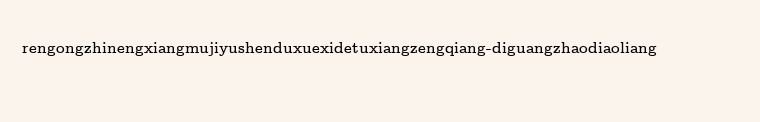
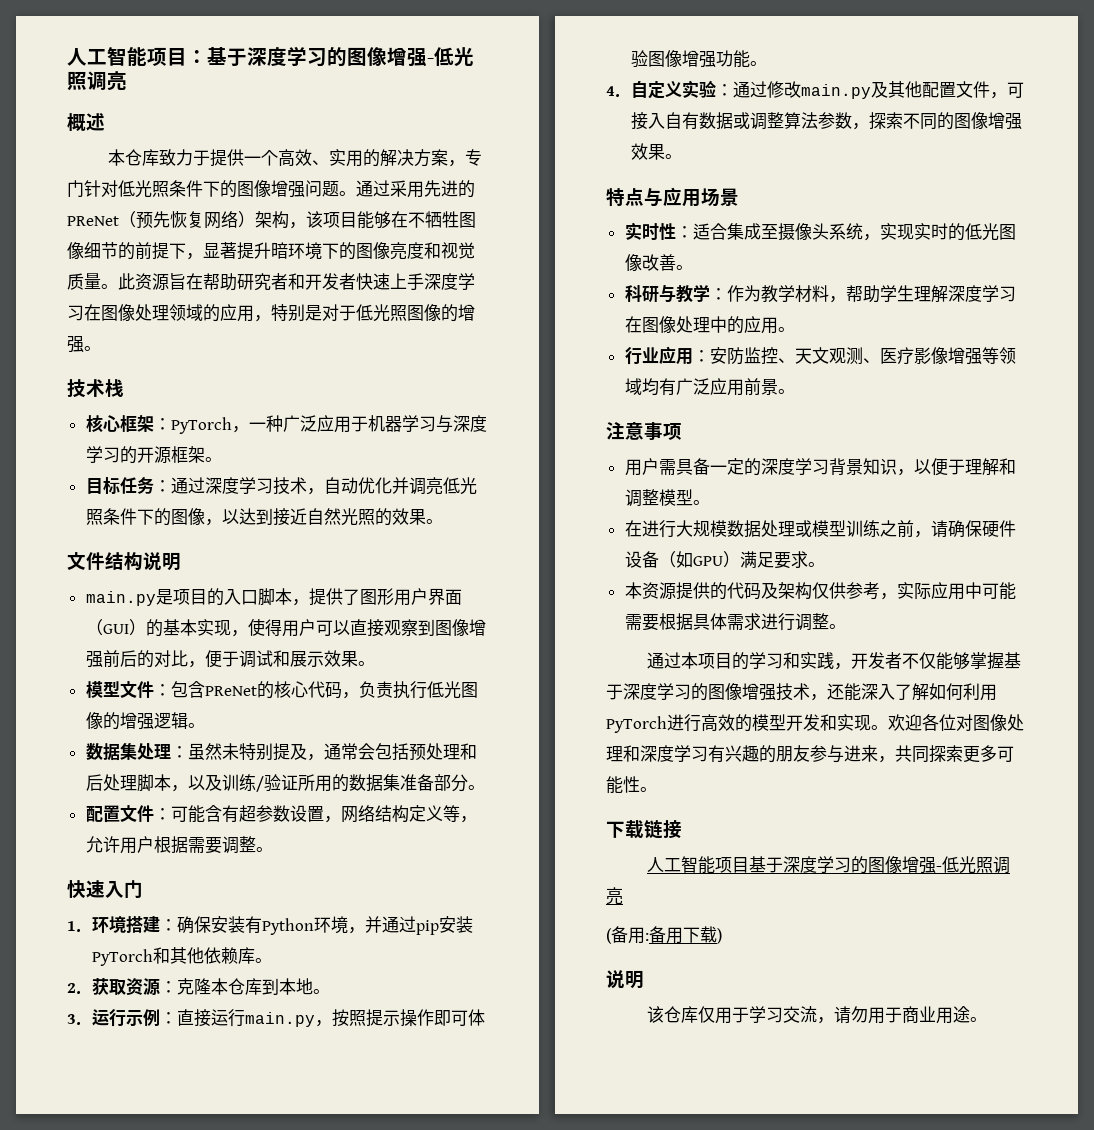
[22,42,657,56] rengongzhinengxiangmujiyushenduxuexidetuxiangzengqiang-diguangzhaodiaoliang -> [67,46,474,67] [67,71,127,91] [67,113,105,132] [108,149,483,167] [67,180,475,198] [67,211,476,229] [67,242,475,260] [67,273,475,291] [67,304,475,322] [67,336,101,353] [67,379,124,398] [85,415,487,434] [85,446,222,464] [85,477,477,495] [85,508,443,526] [67,552,181,571] [85,588,462,606] [85,618,486,637] [85,650,375,668] [85,681,478,699] [85,712,205,730] [85,743,477,761] [85,774,485,792] [85,805,477,823] [85,836,273,854] [67,880,143,899] [67,916,473,935] [91,947,272,966] [67,978,330,996] [67,1009,485,1027] [630,50,767,68] [606,80,1024,99] [630,112,1022,130] [630,143,682,160] [606,187,739,207] [624,222,1016,241] [624,254,693,271] [624,284,1016,303] [624,316,795,334] [624,346,1016,365] [624,378,795,396] [606,422,682,440] [624,458,1016,476] [624,489,710,507] [624,520,1016,538] [624,551,825,569] [624,582,1016,600] [624,613,846,631] [647,652,1022,670] [606,683,997,701] [606,714,1024,733] [606,745,1014,763] [606,776,657,794] [606,820,682,839] [647,856,1011,874] [606,887,623,905] [606,926,722,944] [606,970,644,989] [647,1006,988,1024] 人工智能项目：基于深度学习的图像增强-低光照调亮 // 概述 // 本仓库致力于提供一个高效、实用的解决方案，专门针对低光照条件下的图像增强问题。通过采用先进的PReNet（预先恢复网络）架构，该项目能够在不牺牲图像细节的前提下，显著提升暗环境下的图像亮度和视觉质量。此资源旨在帮助研究者和开发者快速上手深度学习在图像处理领域的应用，特别是对于低光照图像的增强。 // 技术栈 // 核心框架：PyTorch，一种广泛应用于机器学习与深度学习的开源框架。 // 目标任务：通过深度学习技术，自动优化并调亮低光照条件下的图像，以达到接近自然光照的效果。 // 文件结构说明 // main.py是项目的入口脚本，提供了图形用户界面（GUI）的基本实现，使得用户可以直接观察到图像增强前后的对比，便于调试和展示效果。 // 模型文件：包含PReNet的核心代码，负责执行低光图像的增强逻辑。 // 数据集处理：虽然未特别提及，通常会包括预处理和后处理脚本，以及训练/验证所用的数据集准备部分。 // 配置文件：可能含有超参数设置，网络结构定义等，允许用户根据需要调整。 // 快速入门 // 1.环境搭建：确保安装有Python环境，并通过pip安装PyTorch和其他依赖库。 // 2.获取资源：克隆本仓库到本地。 // 3.运行示例：直接运行main.py，按照提示操作即可体验图像增强功能。 // 4.自定义实验：通过修改main.py及其他配置文件，可接入自有数据或调整算法参数，探索不同的图像增强效果。 // 特点与应用场景 // 实时性：适合集成至摄像头系统，实现实时的低光图像改善。 // 科研与教学：作为教学材料，帮助学生理解深度学习在图像处理中的应用。 // 行业应用：安防监控、天文观测、医疗影像增强等领域均有广泛应用前景。 // 注意事项 // 用户需具备一定的深度学习背景知识，以便于理解和调整模型。 // 在进行大规模数据处理或模型训练之前，请确保硬件设备（如GPU）满足要求。 // 本资源提供的代码及架构仅供参考，实际应用中可能需要根据具体需求进行调整。 // 通过本项目的学习和实践，开发者不仅能够掌握基于深度学习的图像增强技术，还能深入了解如何利用PyTorch进行高效的模型开发和实现。欢迎各位对图像处理和深度学习有兴趣的朋友参与进来，共同探索更多可能性。 // 下载链接 // 人工智能项目基于深度学习的图像增强-低光照调亮 // (备用:备用下载) // 说明 // 该仓库仅用于学习交流，请勿用于商业用途。

